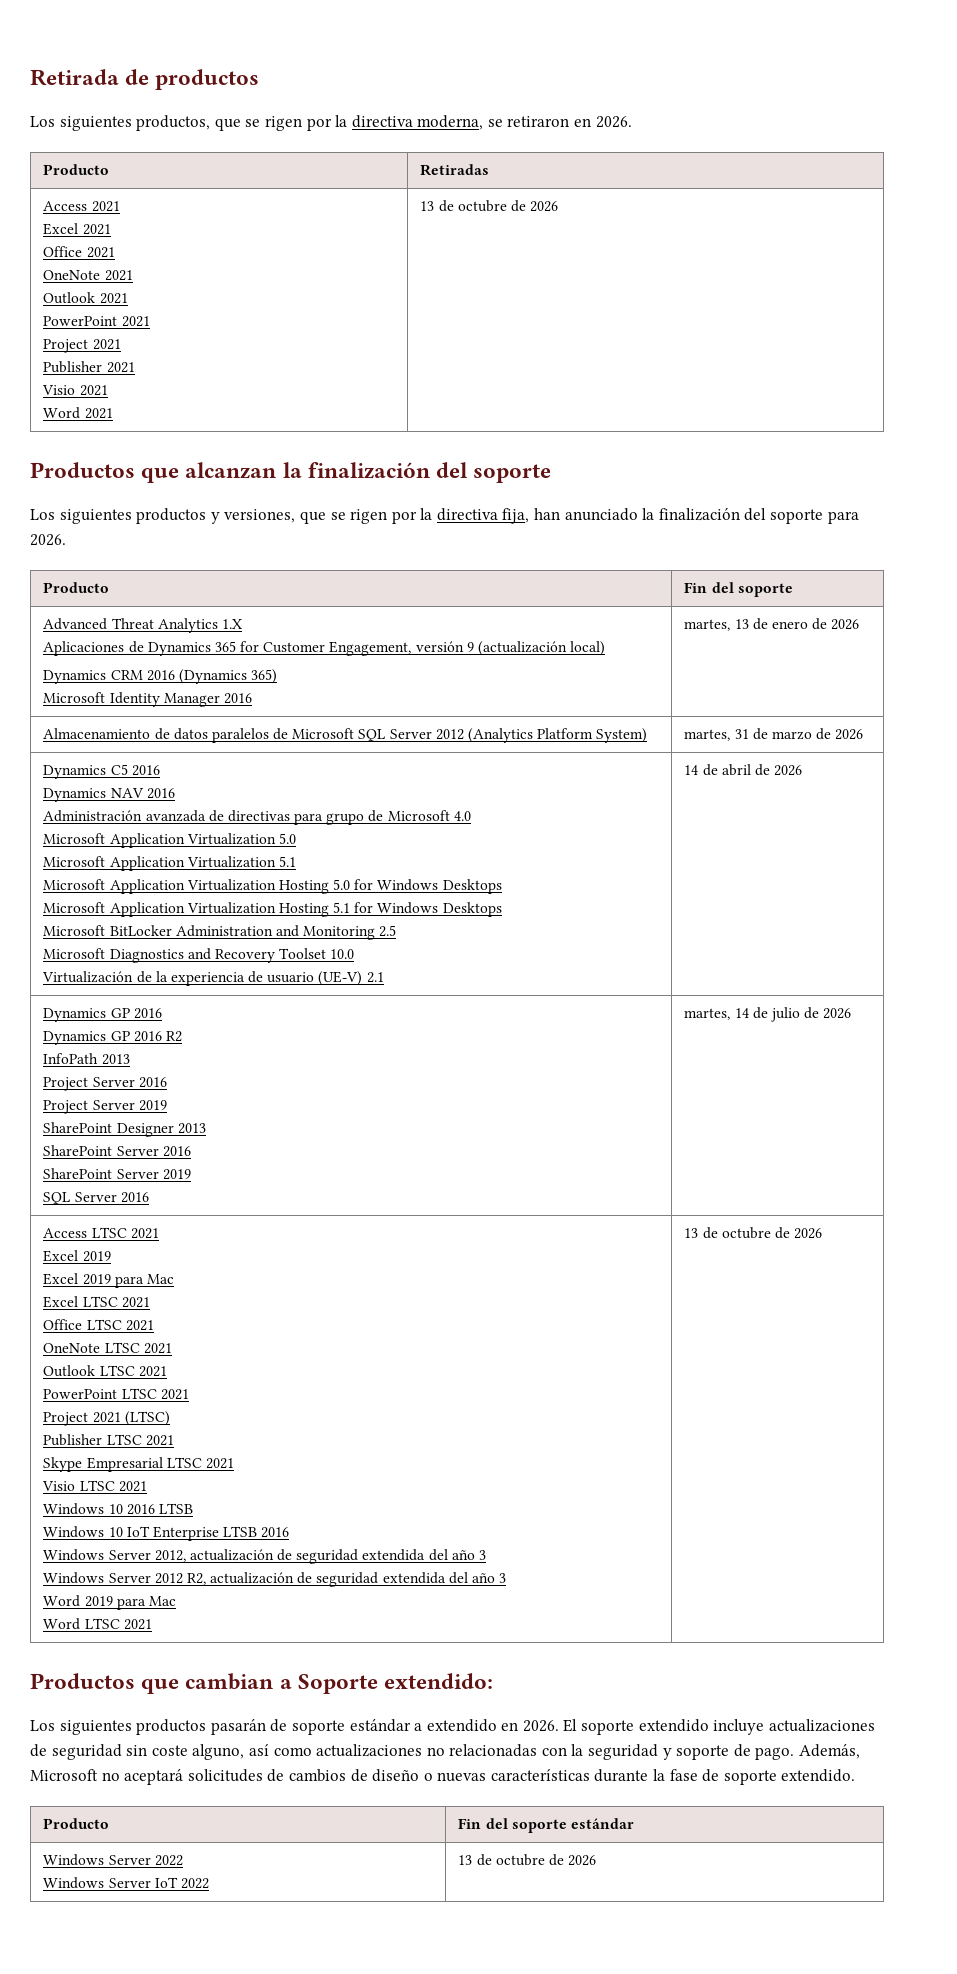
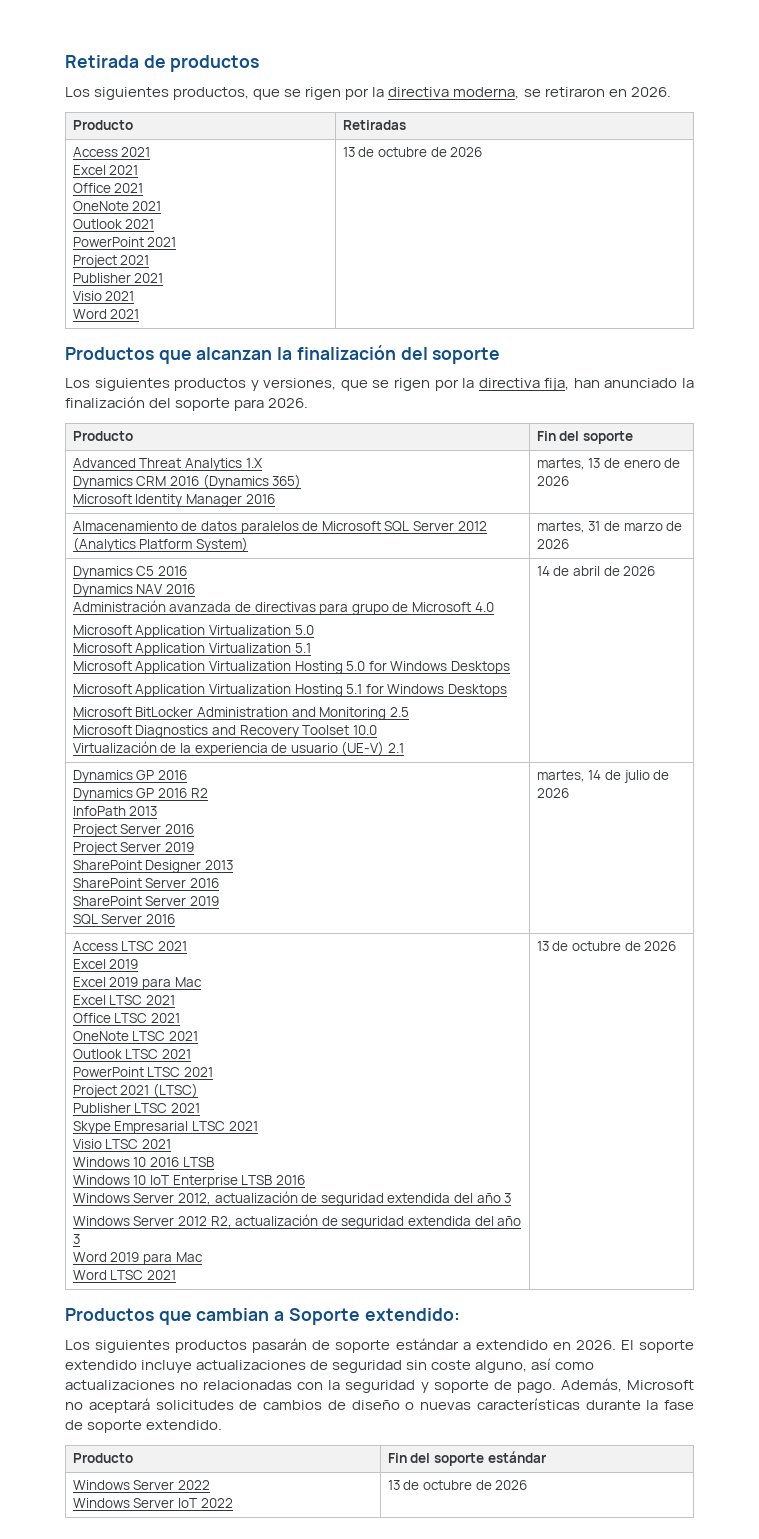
[43,641,606,656] // Aplicaciones de Dynamics 365 for Customer Engagement, versión 9 (actualización local) -> (263, 463) none

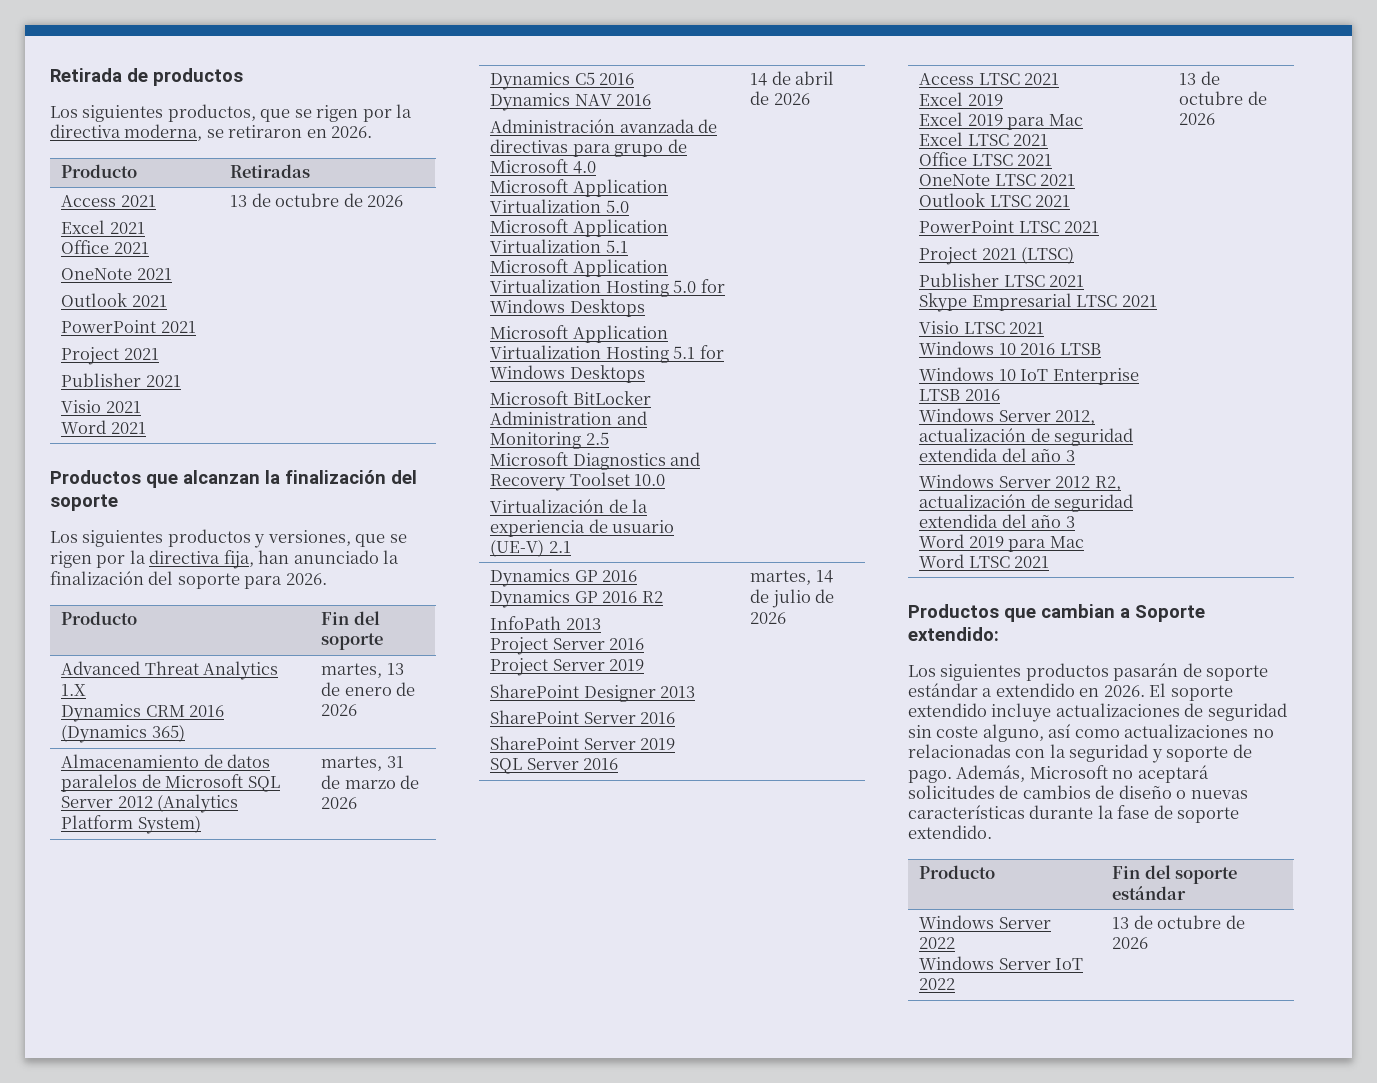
[72,494,275,507] // Microsoft Identity Manager 2016 -> (185, 733) none

